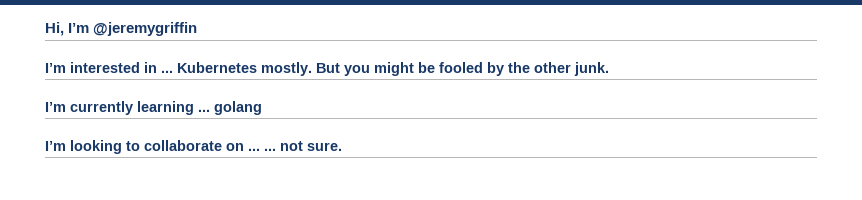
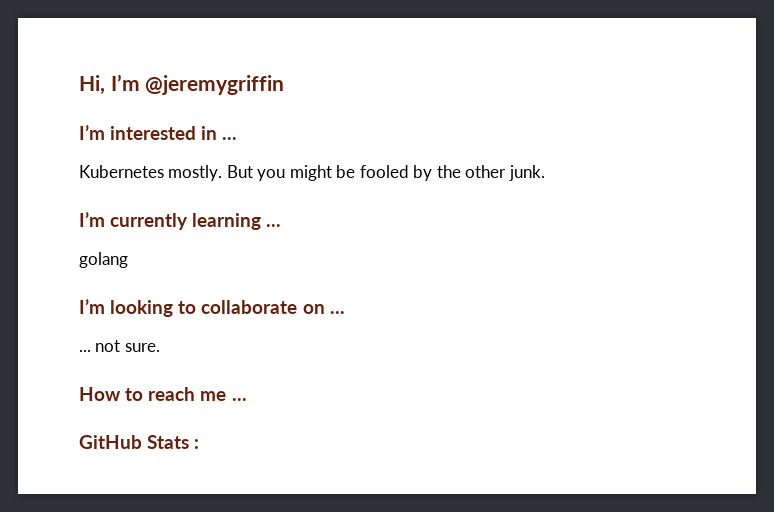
(173, 71) none -> (238, 138) //
(210, 110) none -> (282, 225) //
(260, 149) none -> (345, 312) //
(342, 146) none -> [79,387,247,401] [79,435,200,449] // How to reach me ... // GitHub Stats :

